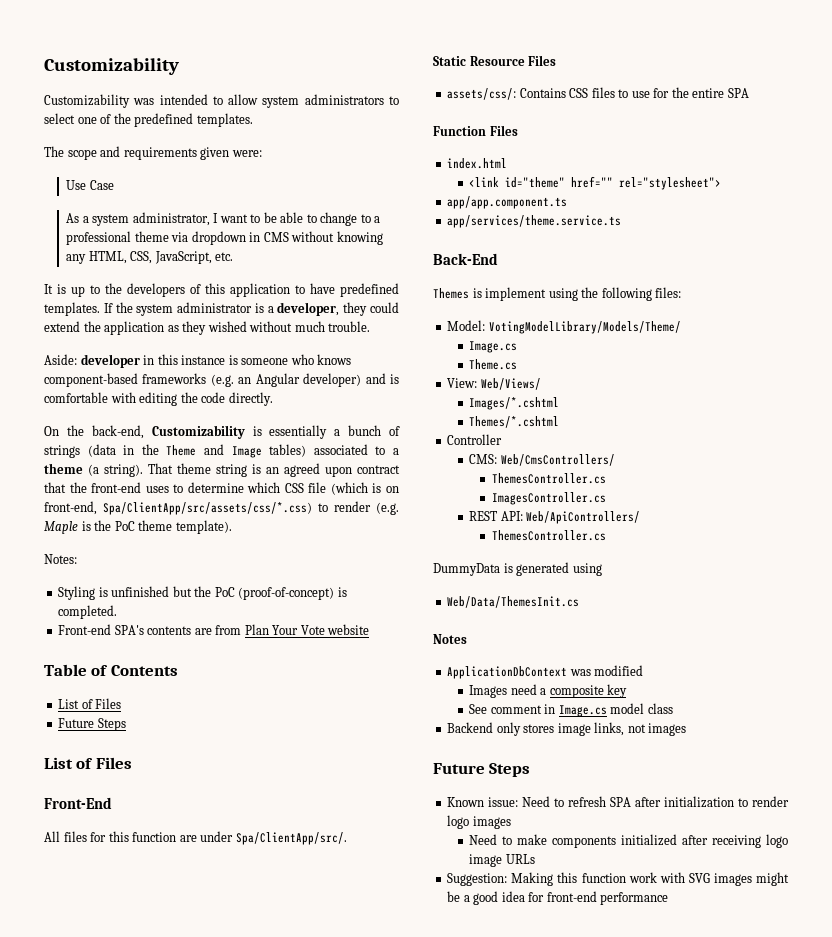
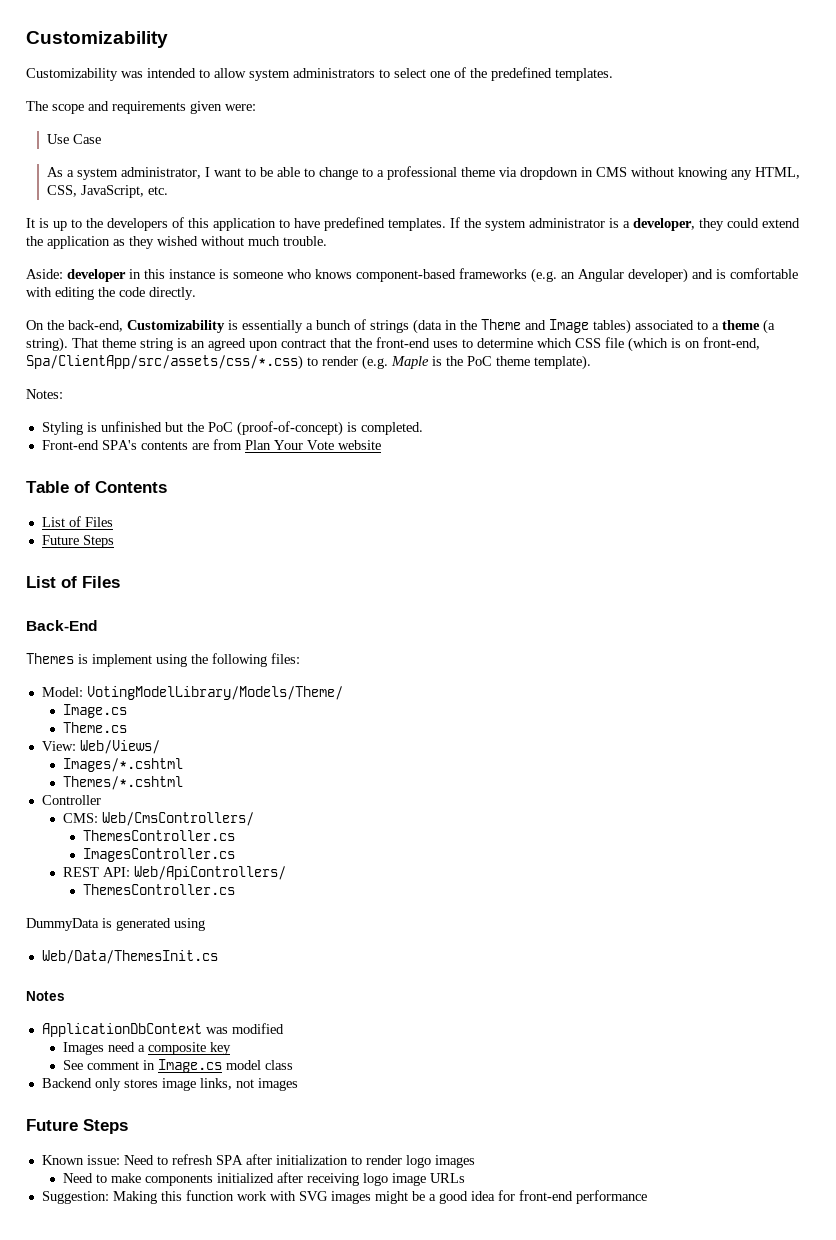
[44,797,112,809] [44,831,347,845] [433,55,557,66] [447,87,749,100] [433,125,518,136] [447,158,508,169] [469,176,722,190] [447,196,568,209] [447,215,622,228] // Front-End // All files for this function are under Spa/ClientApp/src/. // Static Resource Files // assets/css/: Contains CSS files to use for the entire SPA // Function Files // index.html // <link id="theme" href="" rel="stylesheet"> // app/app.component.ts // app/services/theme.service.ts -> (120, 582) none

